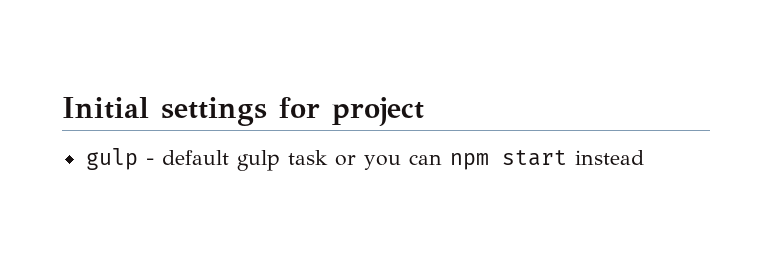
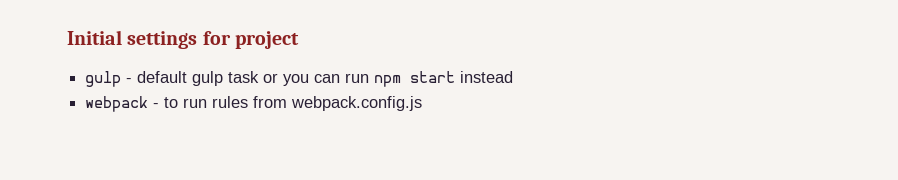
(442, 159) none -> [345,73,370,83] run
(644, 157) none -> [85,96,423,112] // webpack - to run rules from webpack.config.js

